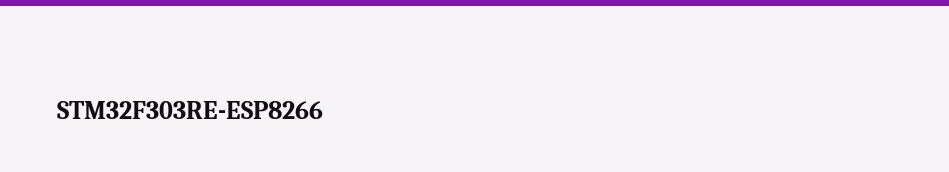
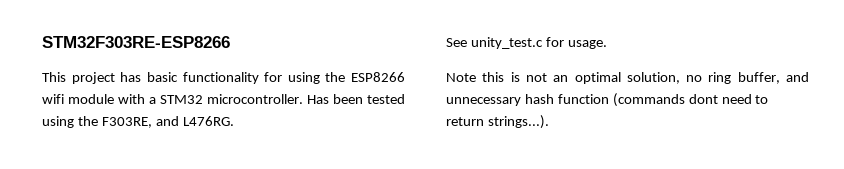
(323, 110) none -> [42,72,405,84] [42,94,405,104] [42,116,234,128] [446,37,607,49] [446,72,809,84] [446,93,769,107] [446,115,549,129] // This project has basic functionality for using the ESP8266 wifi module with a STM32 microcontroller. Has been tested using the F303RE, and L476RG. // See unity_test.c for usage. // Note this is not an optimal solution, no ring buffer, and unnecessary hash function (commands dont need to return strings...).

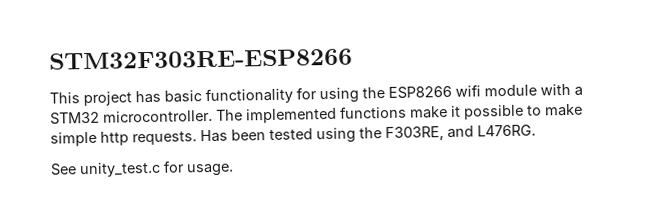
(303, 99) none -> [216,103,583,124] [50,131,197,147] The implemented functions make it possible to make simple http requests.
[446,72,809,84] [446,93,769,107] [446,115,549,129] // Note this is not an optimal solution, no ring buffer, and unnecessary hash function (commands dont need to return strings...). -> (234, 170) none

